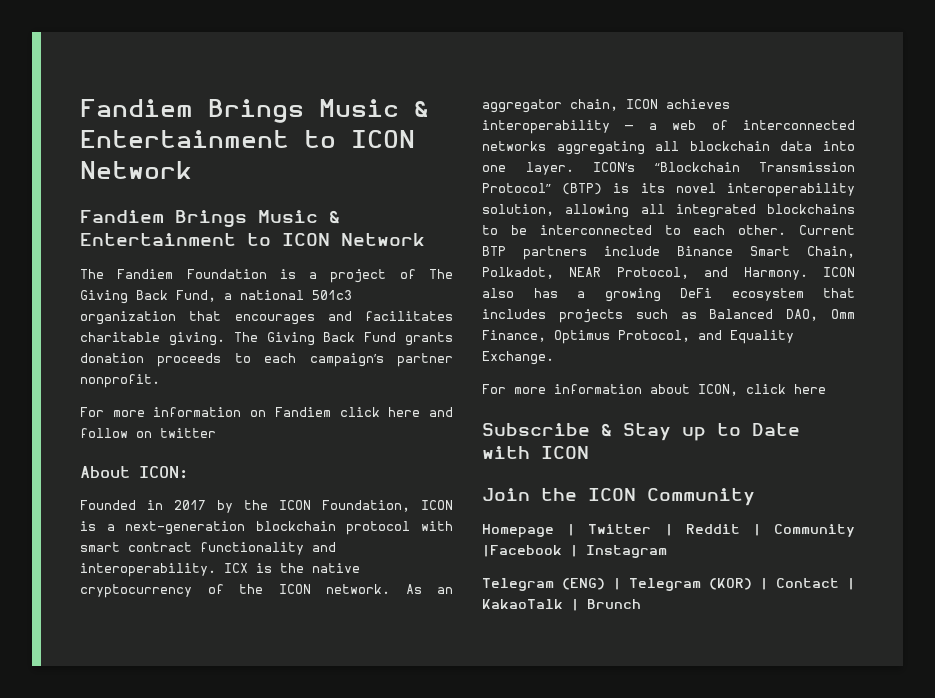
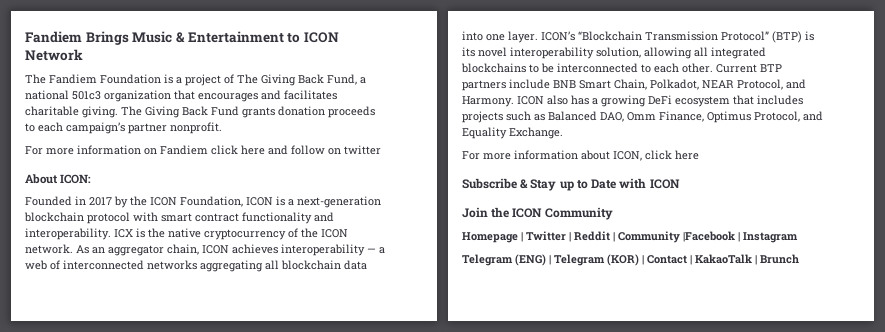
[80,99,429,123] [80,130,415,148] [80,161,192,179] [80,210,340,228] [80,233,425,246] Fandiem Brings Music & Entertainment to ICON Network // Fandiem Brings Music & Entertainment to ICON Network -> [25,31,339,45] [25,49,83,61] Fandiem Brings Music & Entertainment to ICON Network
[677,246,733,256] Binance -> [553,80,576,88] BNB

